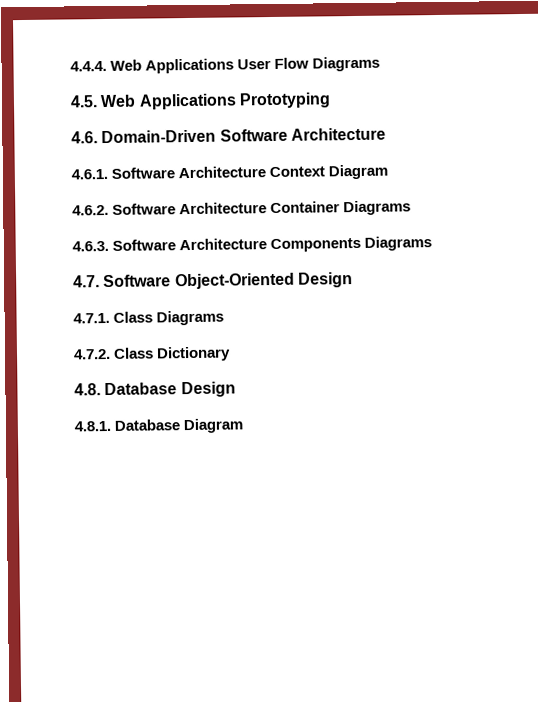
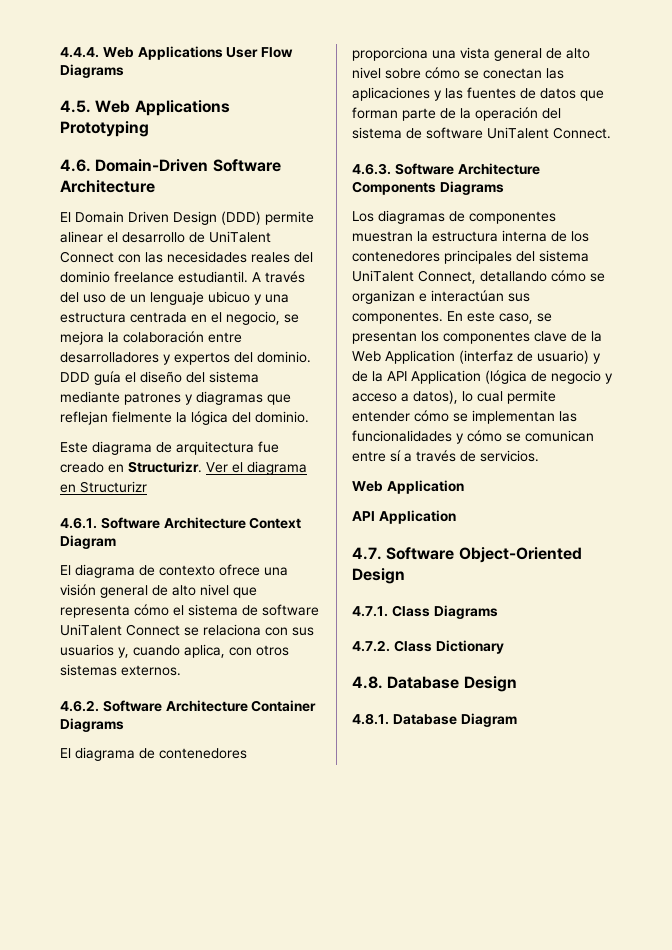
(386, 134) none -> [60,211,314,225] [60,231,271,243] [60,251,313,263] [60,271,305,283] [60,291,289,305] [60,311,299,325] [60,331,242,345] [60,351,311,365] [60,371,259,385] [60,391,291,405] [60,411,309,425] [60,441,279,455] [60,461,307,475] [60,481,147,493] // El Domain Driven Design (DDD) permite alinear el desarrollo de UniTalent Connect con las necesidades reales del dominio freelance estudiantil. A través del uso de un lenguaje ubicuo y una estructura centrada en el negocio, se mejora la colaboración entre desarrolladores y expertos del dominio. DDD guía el diseño del sistema mediante patrones y diagramas que reflejan fielmente la lógica del dominio. // Este diagrama de arquitectura fue creado en Structurizr. Ver el diagrama en Structurizr
(389, 172) none -> [60,564,288,578] [60,584,257,598] [60,604,319,618] [60,624,314,636] [60,644,289,658] [60,664,181,676] // El diagrama de contexto ofrece una visión general de alto nivel que representa cómo el sistema de software UniTalent Connect se relaciona con sus usuarios y, cuando aplica, con otros sistemas externos.
(412, 208) none -> [60,747,247,761] [352,47,590,61] [352,67,564,79] [352,87,604,101] [352,107,561,121] [352,127,611,139] // El diagrama de contenedores proporciona una vista general de alto nivel sobre cómo se conectan las aplicaciones y las fuentes de datos que forman parte de la operación del sistema de software UniTalent Connect.
(433, 243) none -> [352,210,556,224] [352,230,589,242] [352,250,589,264] [352,270,605,284] [352,290,530,304] [352,311,552,324] [352,331,602,344] [352,350,601,364] [352,370,613,384] [352,390,556,404] [352,410,577,424] [352,430,594,444] [352,450,539,462] [352,480,464,494] [352,510,456,524] // Los diagramas de componentes muestran la estructura interna de los contenedores principales del sistema UniTalent Connect, detallando cómo se organizan e interactúan sus componentes. En este caso, se presentan los componentes clave de la Web Application (interfaz de usuario) y de la API Application (lógica de negocio y acceso a datos), lo cual permite entender cómo se implementan las funcionalidades y cómo se comunican entre sí a través de servicios. // Web Application // API Application

